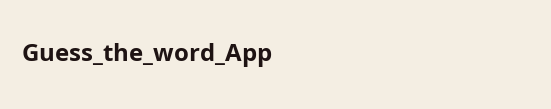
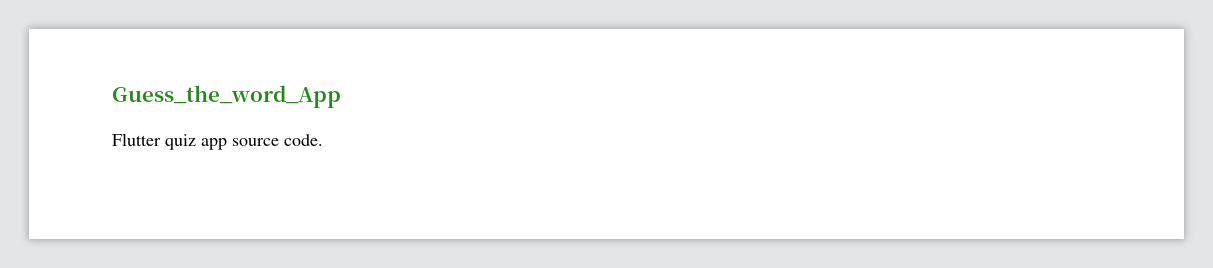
(272, 55) none -> [112,133,323,150] // Flutter quiz app source code.

